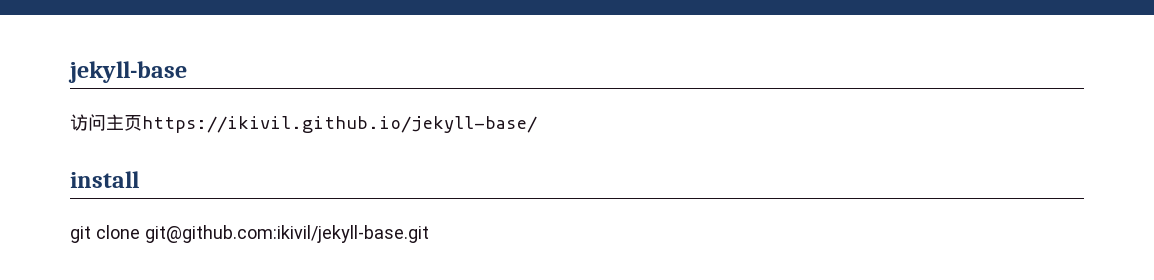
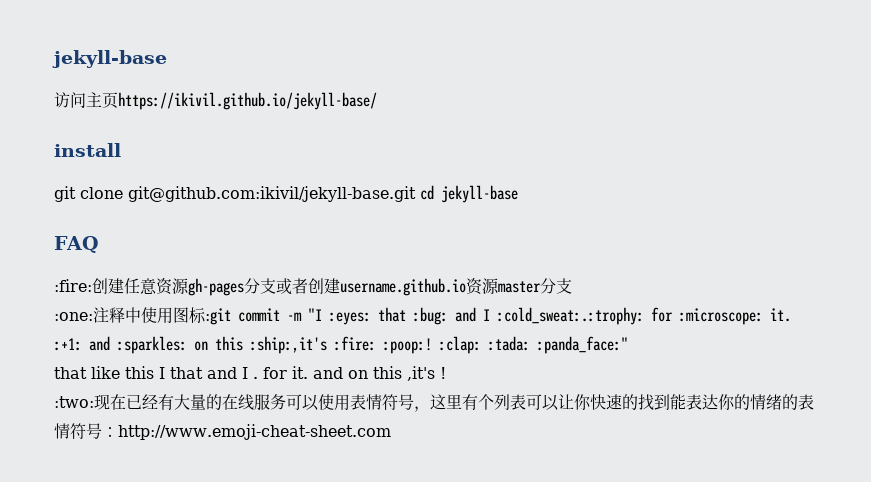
(429, 234) none -> [420,185,518,203] [54,236,99,253] [54,278,572,296] [54,307,791,325] [54,336,628,354] [54,366,446,381] [54,394,814,412] [54,423,391,440] cd jekyll-base // FAQ // :fire:创建任意资源gh-pages分支或者创建username.github.io资源master分支 // :one:注释中使用图标:git commit -m "I :eyes: that :bug: and I :cold_sweat:.:trophy: for :microscope: it. :+1: and :sparkles: on this :ship:,it's :fire: :poop:! :clap: :tada: :panda_face:" // that like this I that and I . for it. and on this ,it's ! // :two:现在已经有大量的在线服务可以使用表情符号，这里有个列表可以让你快速的找到能表达你的情绪的表情符号：http://www.emoji-cheat-sheet.com

